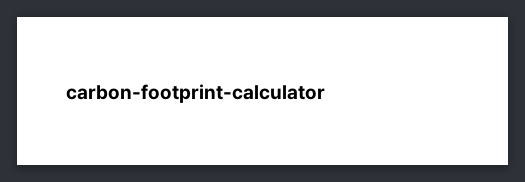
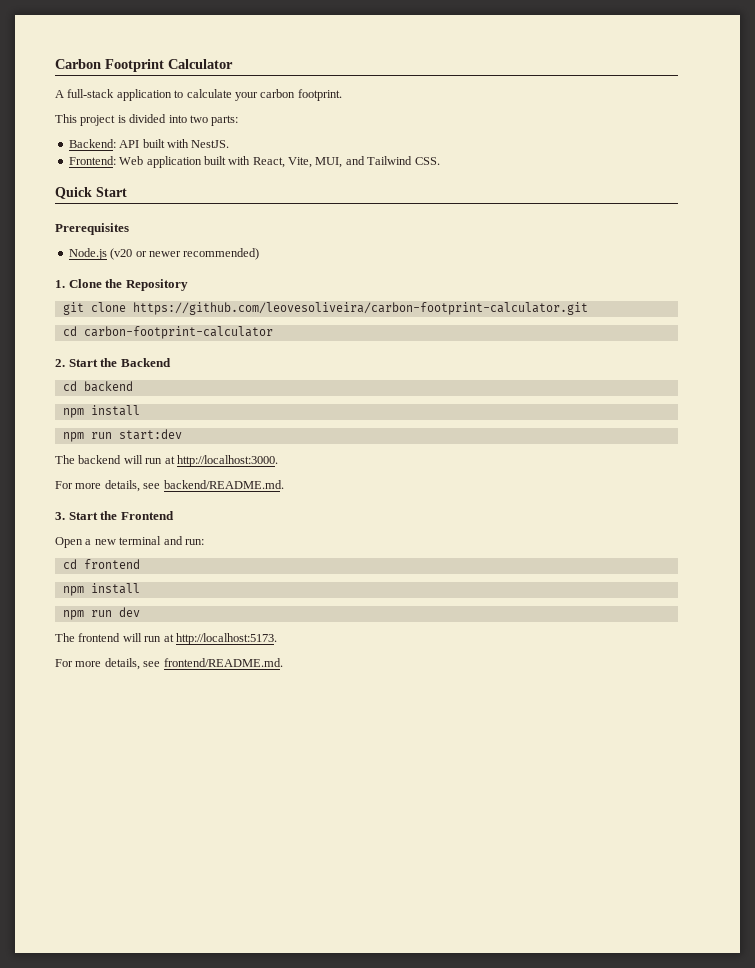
[66,84,325,103] carbon-footprint-calculator -> [55,59,233,72] [55,89,342,101] [55,114,239,126] [68,139,230,148] [68,156,440,168] [55,187,127,199] [55,223,129,235] [68,248,260,260] [55,279,188,291] [62,302,588,315] [62,326,273,339] [55,358,171,367] [62,381,133,392] [62,405,140,418] [62,429,182,442] [55,455,278,467] [55,480,284,492] [55,511,174,520] [55,536,204,548] [62,559,140,569] [62,583,140,596] [62,607,140,620] [55,633,277,645] [55,658,283,670] Carbon Footprint Calculator // A full-stack application to calculate your carbon footprint. // This project is divided into two parts: // Backend: API built with NestJS. // Frontend: Web application built with React, Vite, MUI, and Tailwind CSS. // Quick Start // Prerequisites // Node.js (v20 or newer recommended) // 1. Clone the Repository // git clone https://github.com/leovesoliveira/carbon-footprint-calculator.git // cd carbon-footprint-calculator // 2. Start the Backend // cd backend // npm install // npm run start:dev // The backend will run at http://localhost:3000. // For more details, see backend/README.md. // 3. Start the Frontend // Open a new terminal and run: // cd frontend // npm install // npm run dev // The frontend will run at http://localhost:5173. // For more details, see frontend/README.md.

